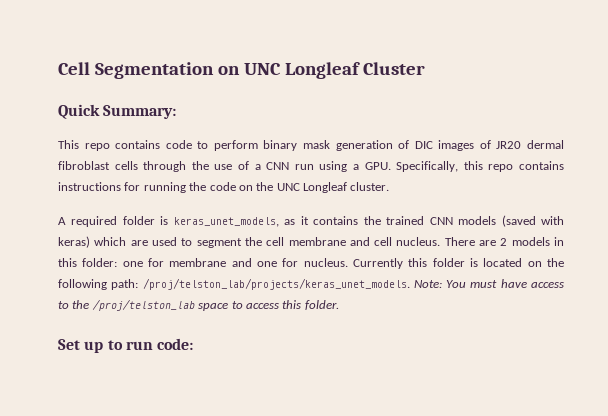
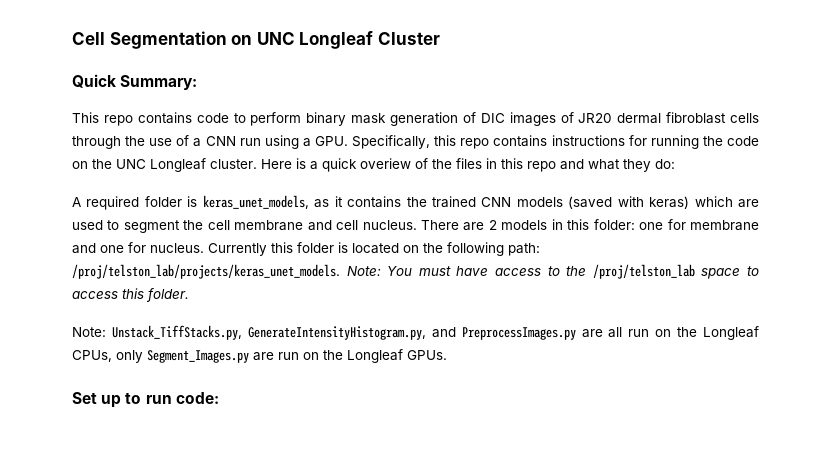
(390, 186) none -> [261,158,675,172] Here is a quick overiew of the files in this repo and what they do:
(339, 305) none -> [72,325,759,340] [72,349,447,363] // Note: Unstack_TiffStacks.py, GenerateIntensityHistogram.py, and PreprocessImages.py are all run on the Longleaf CPUs, only Segment_Images.py are run on the Longleaf GPUs.

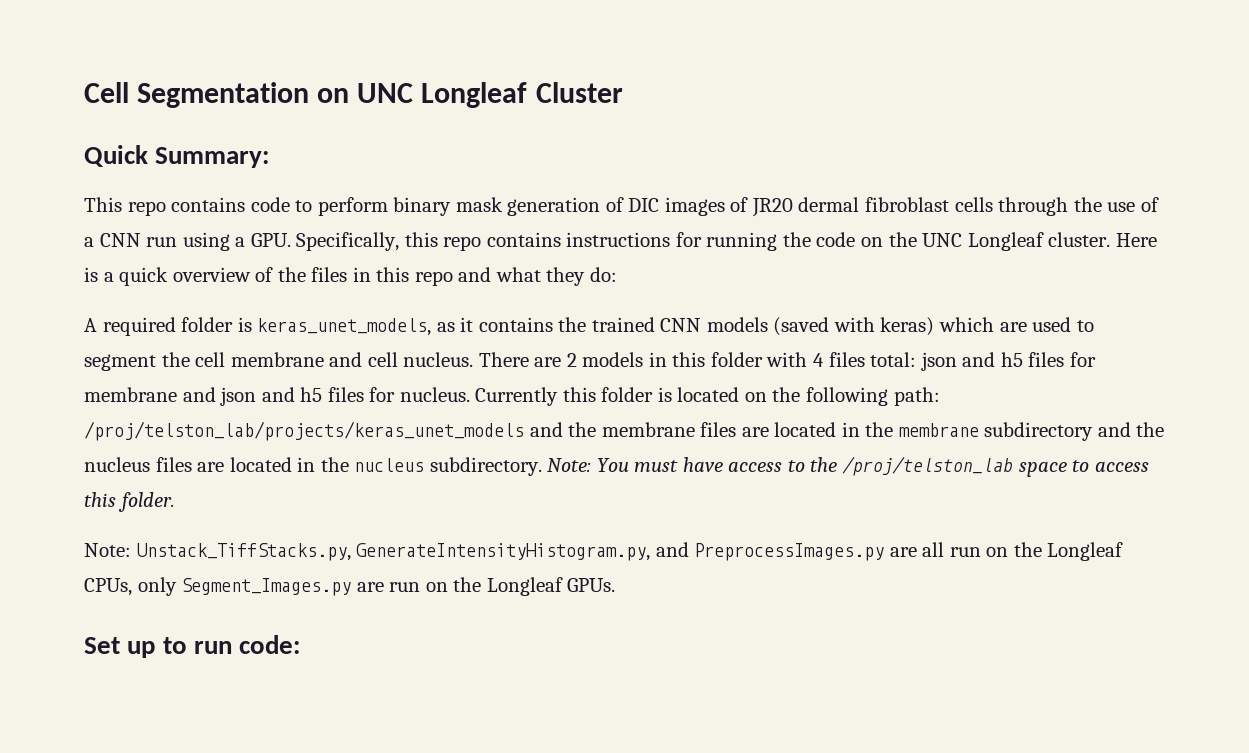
[360,158,411,169] overiew -> [172,267,251,282] overview
[593,219,760,231] [72,243,124,254] folder: one for membrane and one -> [710,352,1096,371] [84,387,364,406] folder with 4 files total: json and h5 files for membrane and json and h5 files
[72,264,340,279] /proj/telston_lab/projects/keras_unet_models. -> [84,421,1165,441] [84,457,542,476] /proj/telston_lab/projects/keras_unet_models and the membrane files are located in the membrane subdirectory and the nucleus files are located in the nucleus subdirectory.

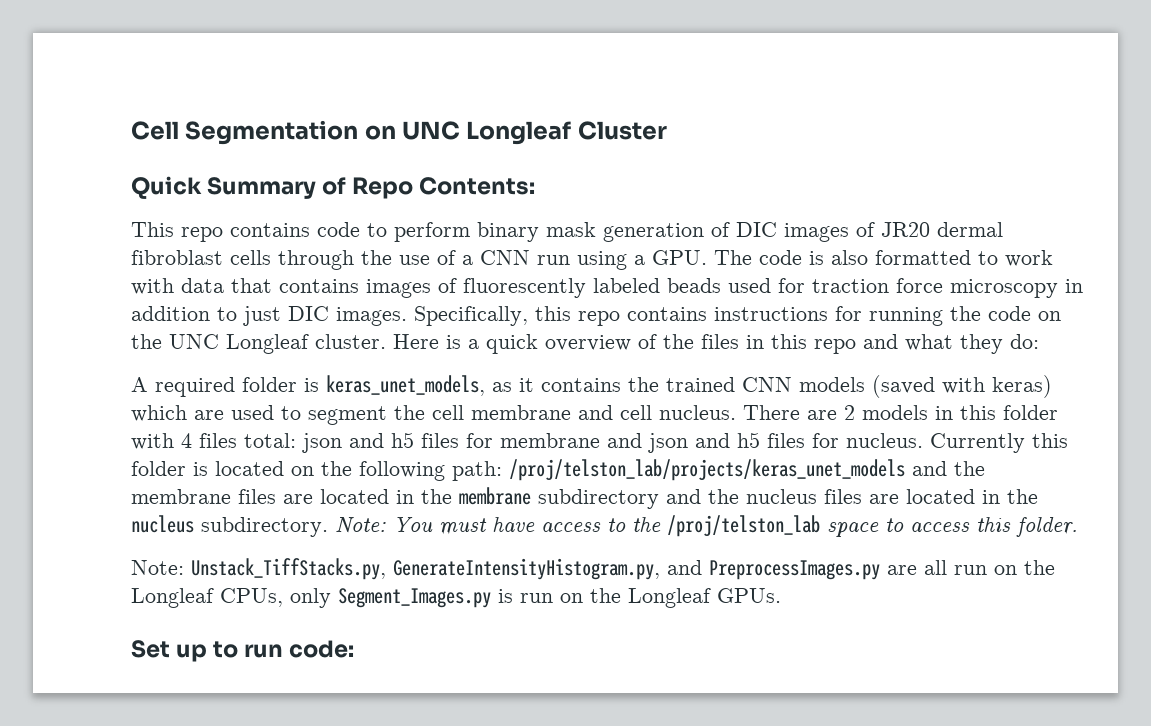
[155,147,270,168] Summary: -> [207,177,536,199] Summary of Repo Contents:
(291, 240) none -> [714,250,1053,267] [131,278,1083,298] [131,306,407,326] The code is also formatted to work with data that contains images of fluorescently labeled beads used for traction force microscopy in addition to just DIC images.
[356,582,384,592] are -> [498,589,513,603] is

